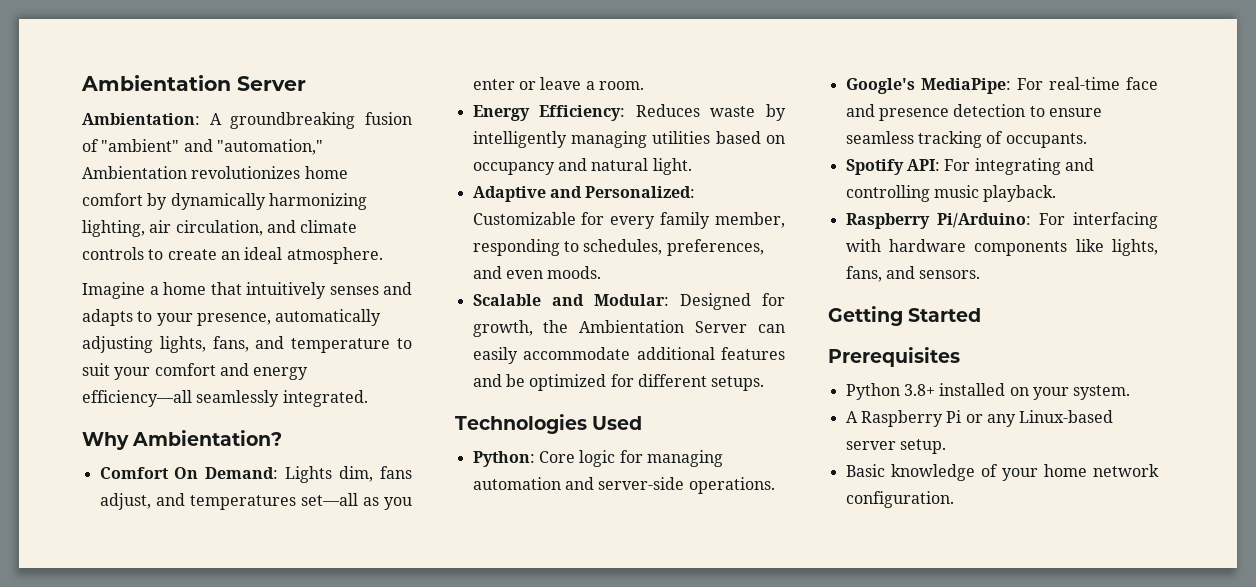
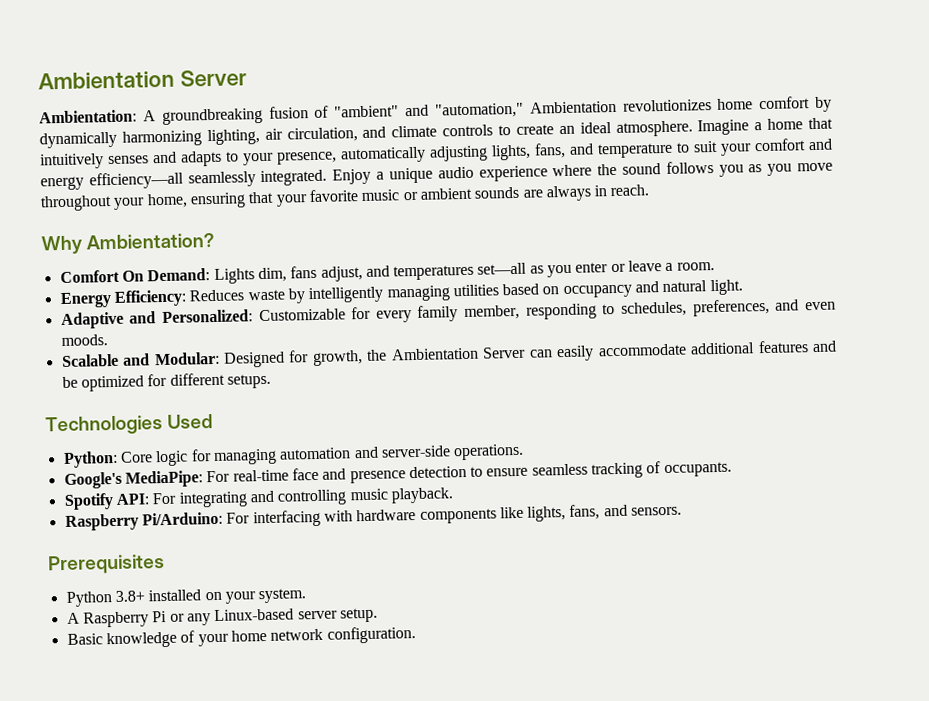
(383, 255) // -> (693, 128) none
(368, 398) none -> [332,161,833,185] [40,184,650,212] Enjoy a unique audio experience where the sound follows you as you move throughout your home, ensuring that your favorite music or ambient sounds are always in reach.
[828,306,982,326] // Getting Started -> (683, 511) none

